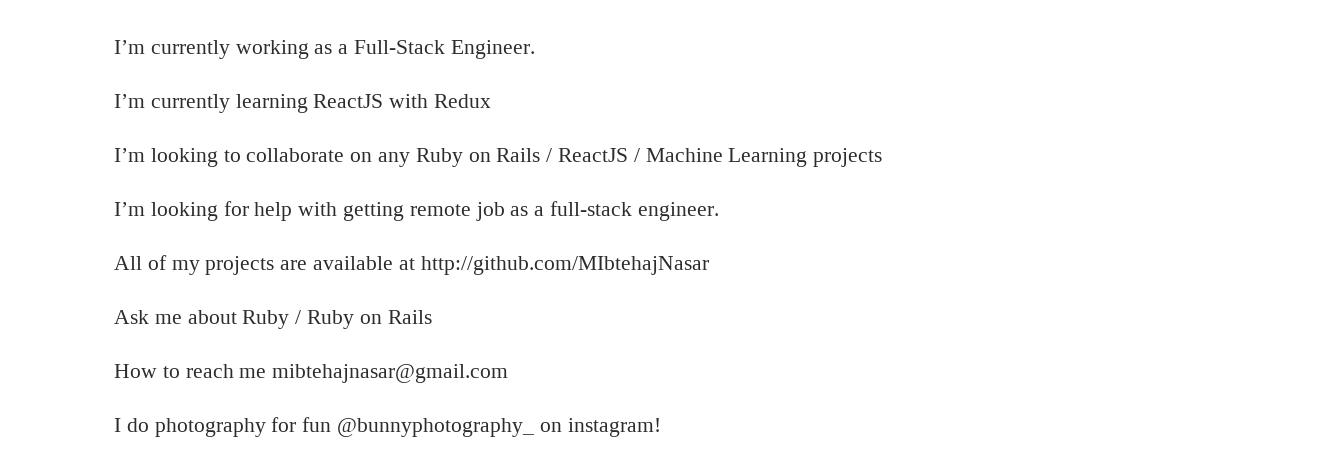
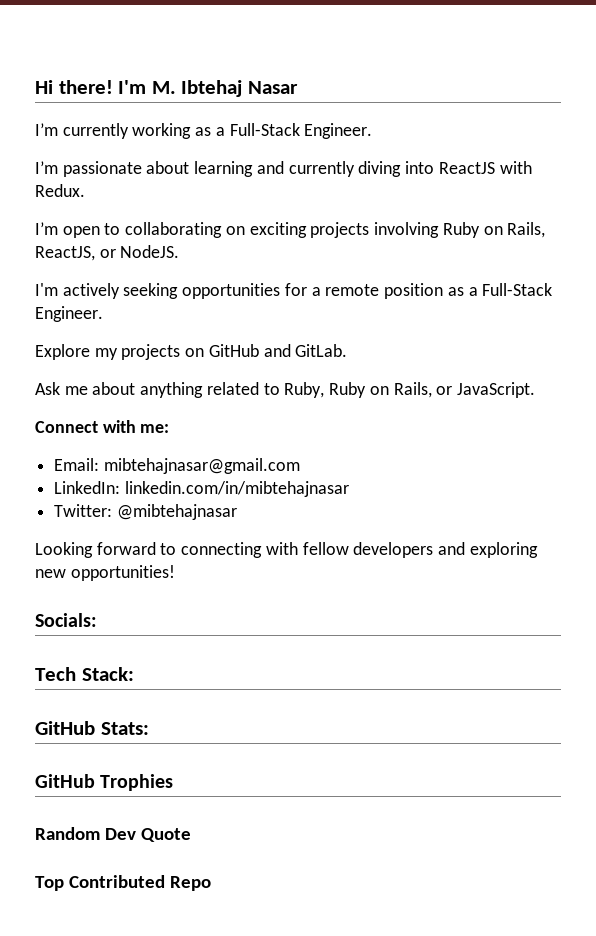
(114, 47) none -> [35,80,298,97] Hi there! I'm M. Ibtehaj Nasar //
[150,94,308,113] currently learning -> [62,161,435,177] passionate about learning and currently diving into
[434,94,492,108] [114,148,883,167] [114,201,719,221] [114,255,709,275] [114,310,432,329] [114,364,509,383] [114,417,661,437] Redux // I’m looking to collaborate on any Ruby on Rails / ReactJS / Machine Learning projects // I’m looking for help with getting remote job as a full-stack engineer. // All of my projects are available at http://github.com/MIbtehajNasar // Ask me about Ruby / Ruby on Rails // How to reach me mibtehajnasar@gmail.com // I do photography for fun @bunnyphotography_ on instagram! -> [35,184,85,197] [35,222,546,238] [35,245,180,261] [35,283,553,299] [35,306,103,322] [35,344,348,360] [35,382,535,398] [35,420,170,433] [54,458,300,474] [54,481,349,497] [54,504,237,520] [35,542,538,558] [35,565,175,581] [35,613,97,627] [35,667,134,681] [35,721,149,735] [35,774,174,791] [35,827,191,842] [35,875,211,891] Redux. // I’m open to collaborating on exciting projects involving Ruby on Rails, ReactJS, or NodeJS. // I'm actively seeking opportunities for a remote position as a Full-Stack Engineer. // Explore my projects on GitHub and GitLab. // Ask me about anything related to Ruby, Ruby on Rails, or JavaScript. // Connect with me: // Email: mibtehajnasar@gmail.com // LinkedIn: linkedin.com/in/mibtehajnasar // Twitter: @mibtehajnasar // Looking forward to connecting with fellow developers and exploring new opportunities! // Socials: // Tech Stack: // GitHub Stats: // GitHub Trophies // Random Dev Quote // Top Contributed Repo

